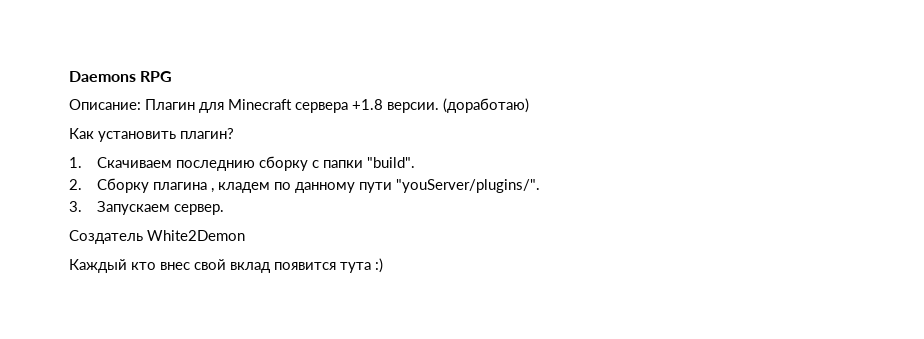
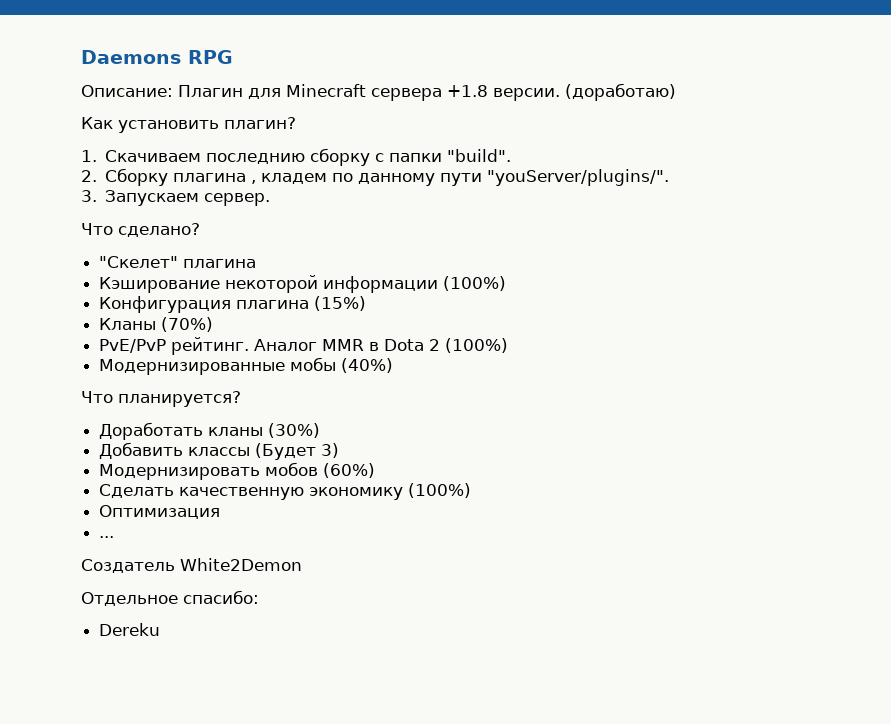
[69,230,245,244] [69,258,383,273] Создатель White2Demon // Каждый кто внес свой вклад появится тута :) -> [81,223,200,237] [99,256,257,268] [99,275,507,293] [99,296,367,313] [99,317,214,332] [99,337,509,355] [99,357,394,375] [81,391,241,407] [99,422,321,440] [99,442,340,460] [99,462,376,480] [99,483,472,500] [99,505,221,519] [99,536,115,538] [81,558,302,573] [81,590,259,606] [99,623,161,636] Что сделано? // "Скелет" плагина // Кэширование некоторой информации (100%) // Конфигурация плагина (15%) // Кланы (70%) // PvE/PvP рейтинг. Аналог MMR в Dota 2 (100%) // Модернизированные мобы (40%) // Что планируется? // Доработать кланы (30%) // Добавить классы (Будет 3) // Модернизировать мобов (60%) // Сделать качественную экономику (100%) // Оптимизация // ... // Создатель White2Demon // Отдельное спасибо: // Dereku

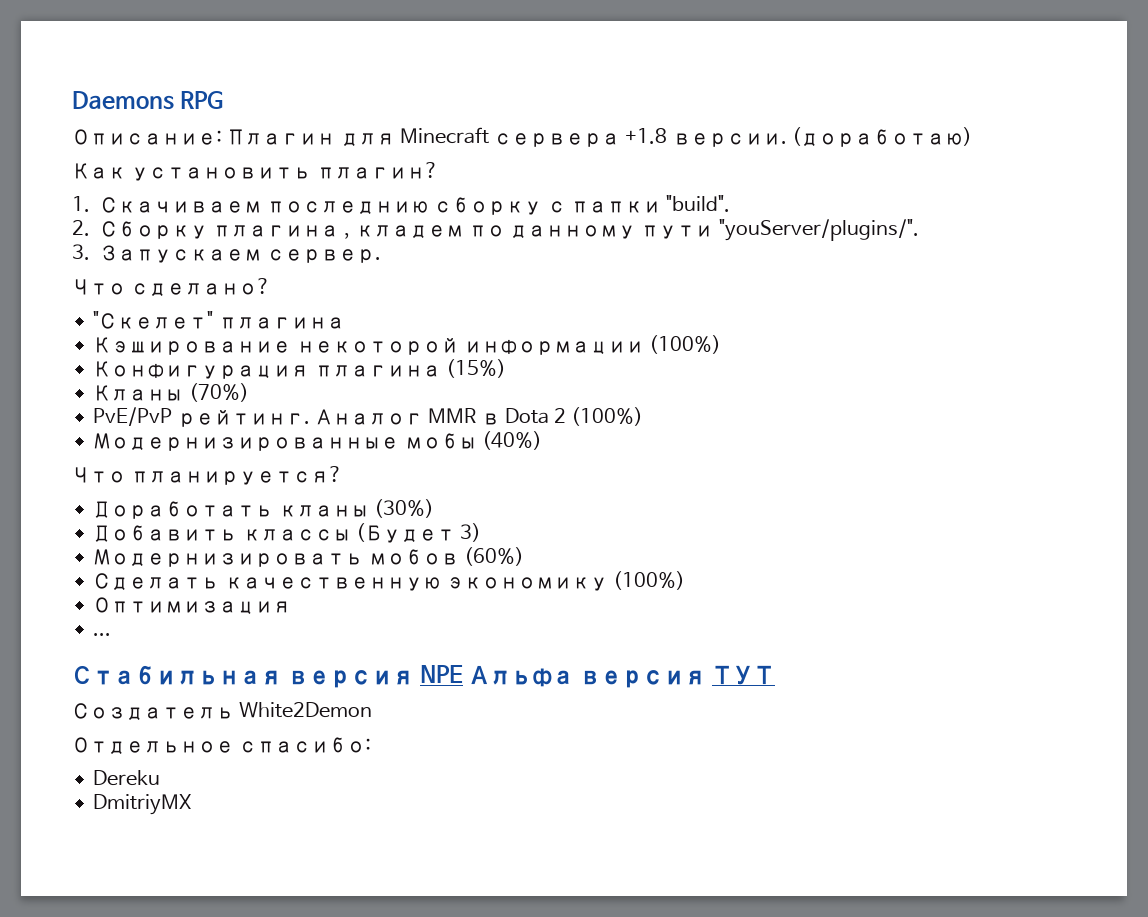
(115, 537) none -> [72,665,776,688] // Стабильная версия NPE Альфа версия ТУТ
(161, 629) none -> [93,794,192,815] // DmitriyMX

